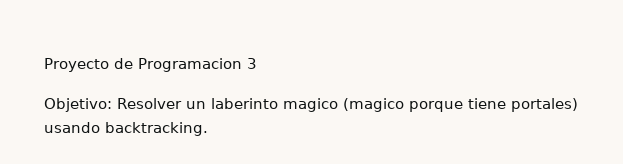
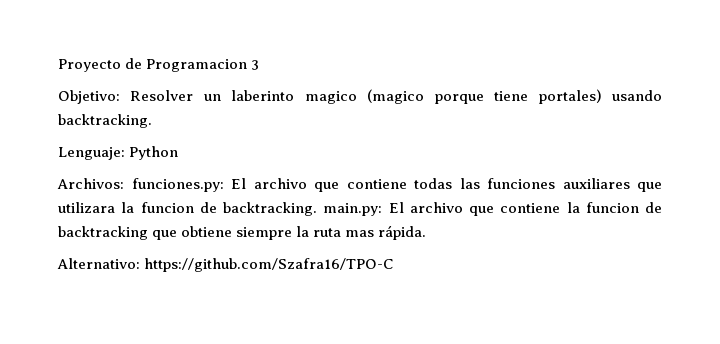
(208, 129) none -> [58,146,179,160] [57,178,662,192] [58,202,662,216] [58,225,427,240] [57,258,394,272] // Lenguaje: Python // Archivos: funciones.py: El archivo que contiene todas las funciones auxiliares que utilizara la funcion de backtracking. main.py: El archivo que contiene la funcion de backtracking que obtiene siempre la ruta mas rápida. // Alternativo: https://github.com/Szafra16/TPO-C

